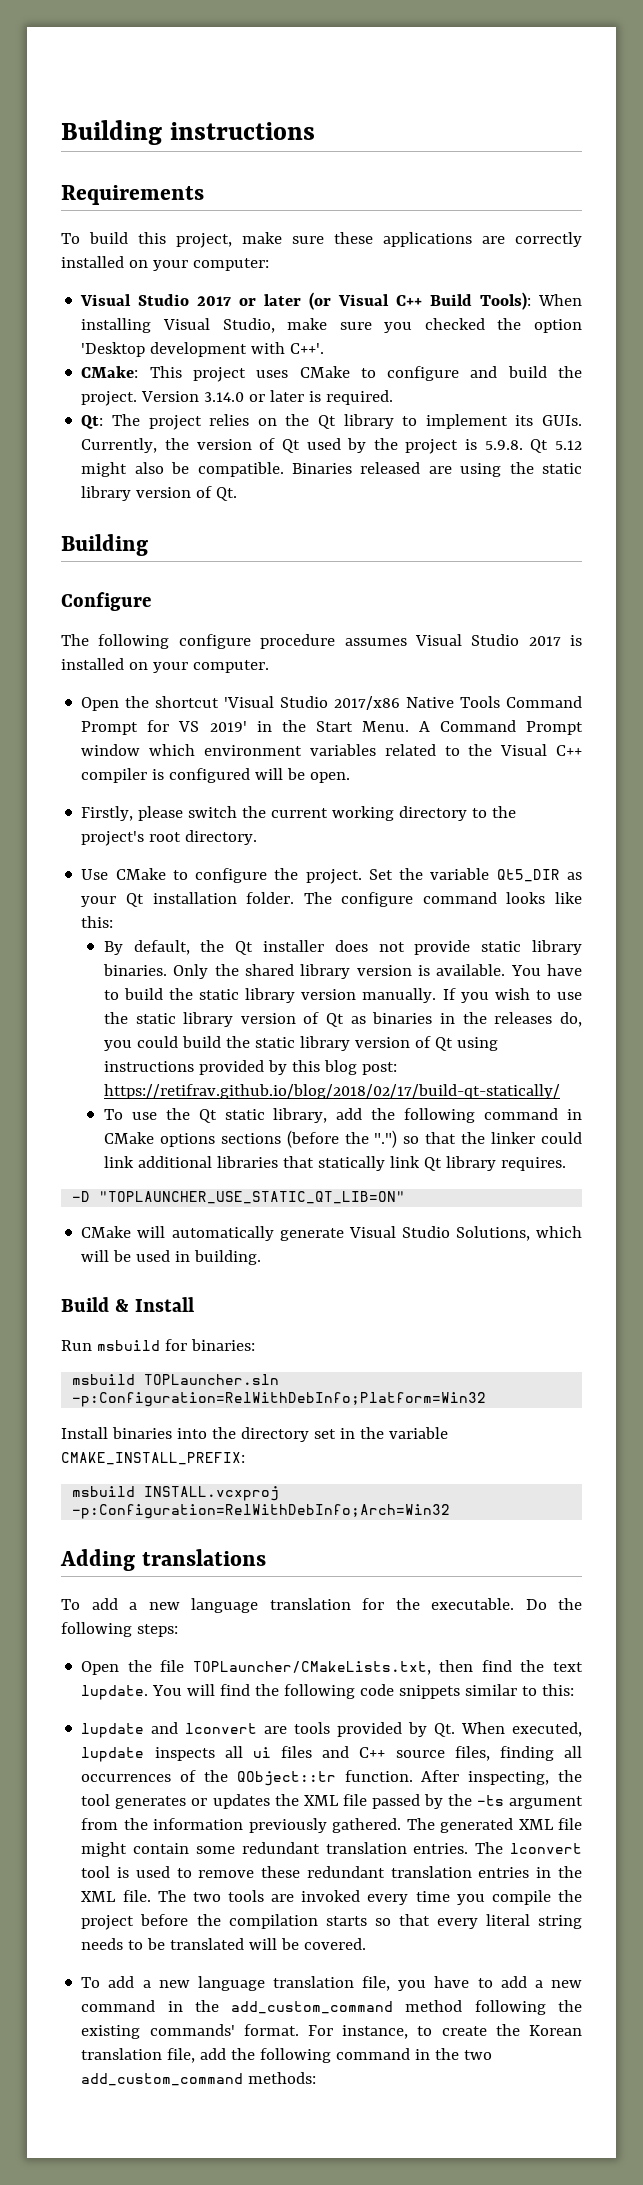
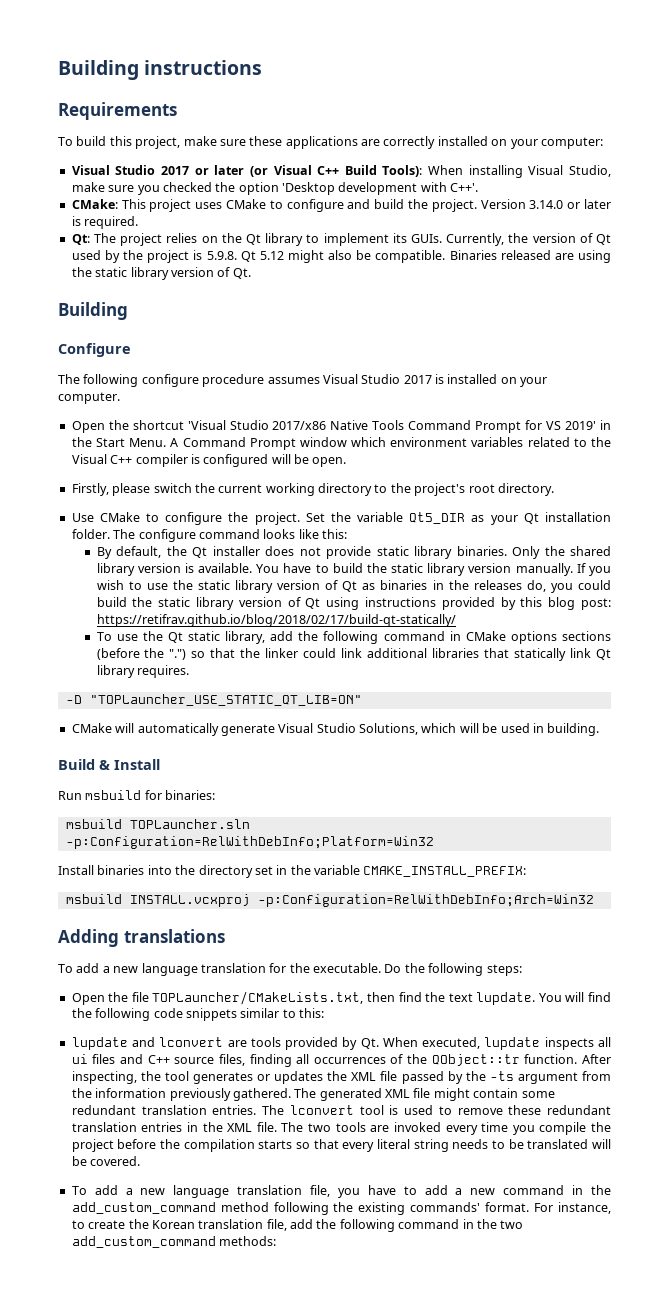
[99,1191,406,1204] "TOPLAUNCHER_USE_STATIC_QT_LIB=ON" -> [89,694,362,706] "TOPLauncher_USE_STATIC_QT_LIB=ON"

